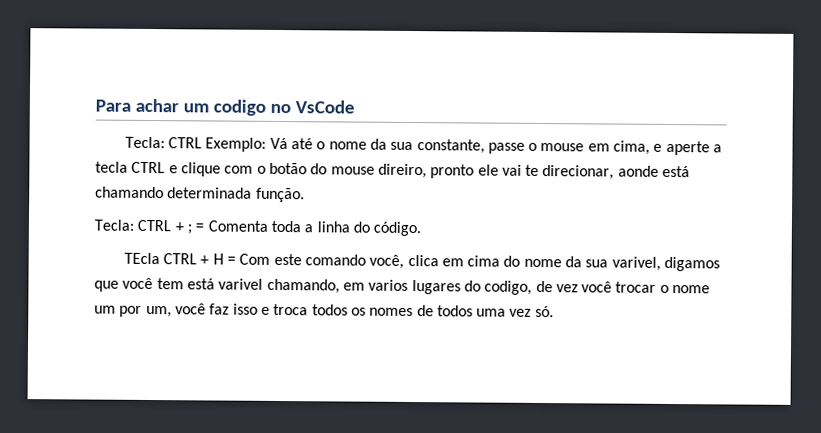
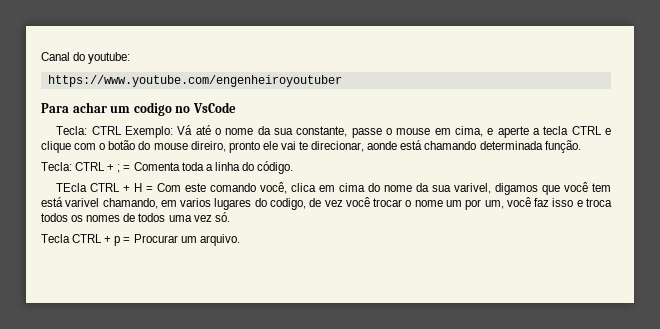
(95, 105) none -> [41,52,131,64] [47,75,342,87] Canal do youtube: // https://www.youtube.com/engenheiroyoutuber //
(554, 311) none -> [41,234,240,246] // Tecla CTRL + p = Procurar um arquivo.

